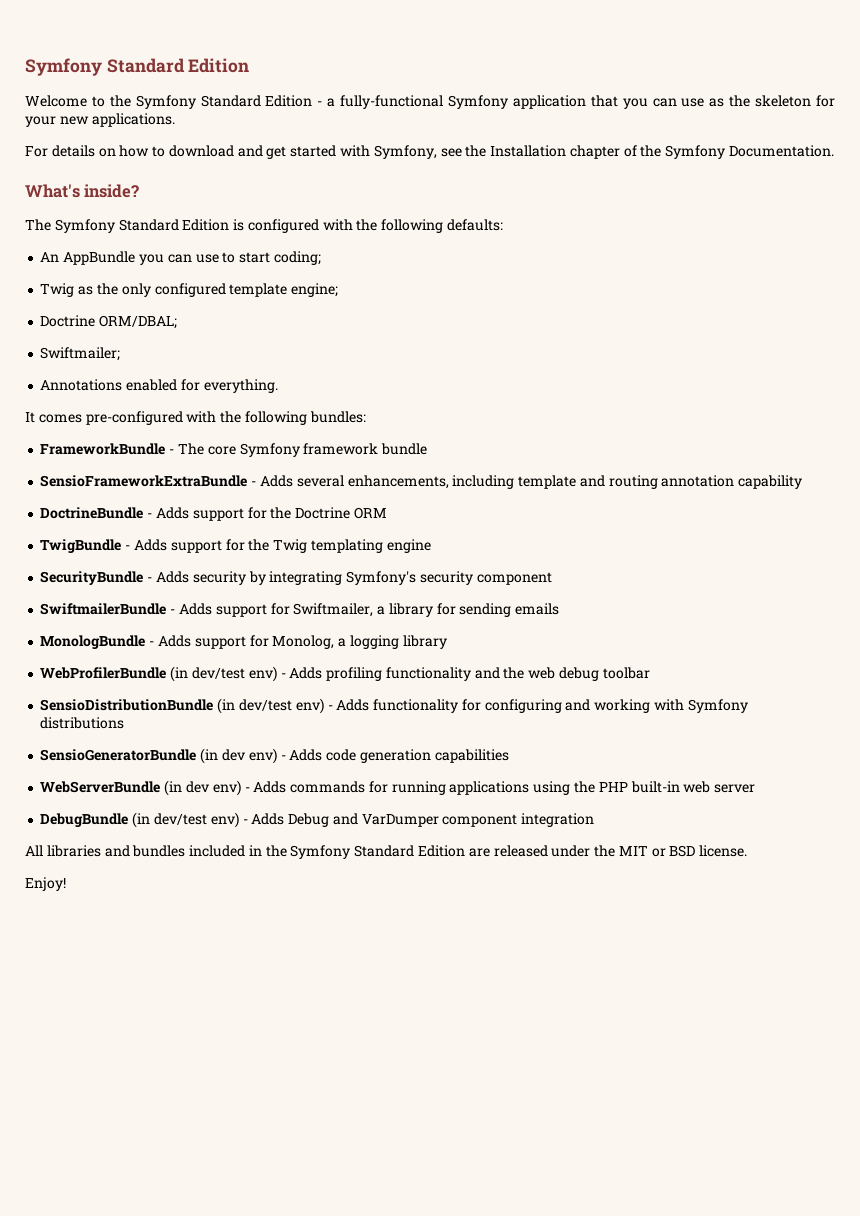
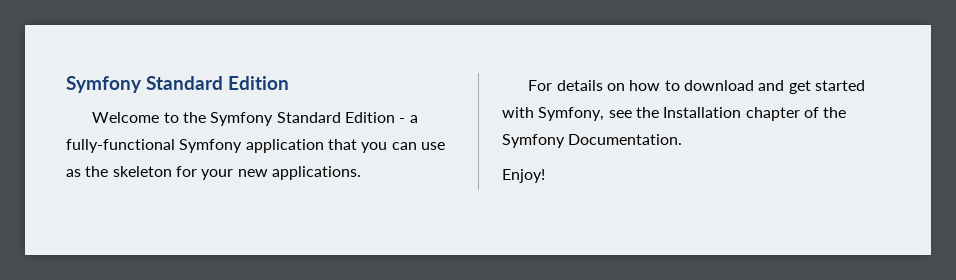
[25,184,140,198] [25,219,504,233] [40,251,321,265] [40,283,339,297] [40,315,178,329] [40,347,121,361] [40,379,278,393] [25,411,366,425] [40,443,428,457] [40,475,803,489] [40,507,387,521] [40,539,431,553] [40,571,552,585] [40,603,560,617] [40,635,447,649] [40,666,650,682] [40,698,748,714] [40,717,125,729] [40,748,509,764] [40,780,756,796] [40,812,595,828] [25,845,748,859] // What's inside? // The Symfony Standard Edition is configured with the following defaults: // An AppBundle you can use to start coding; // Twig as the only configured template engine; // Doctrine ORM/DBAL; // Swiftmailer; // Annotations enabled for everything. // It comes pre-configured with the following bundles: // FrameworkBundle - The core Symfony framework bundle // SensioFrameworkExtraBundle - Adds several enhancements, including template and routing annotation capability // DoctrineBundle - Adds support for the Doctrine ORM // TwigBundle - Adds support for the Twig templating engine // SecurityBundle - Adds security by integrating Symfony's security component // SwiftmailerBundle - Adds support for Swiftmailer, a library for sending emails // MonologBundle - Adds support for Monolog, a logging library // WebProfilerBundle (in dev/test env) - Adds profiling functionality and the web debug toolbar // SensioDistributionBundle (in dev/test env) - Adds functionality for configuring and working with Symfony distributions // SensioGeneratorBundle (in dev env) - Adds code generation capabilities // WebServerBundle (in dev env) - Adds commands for running applications using the PHP built-in web server // DebugBundle (in dev/test env) - Adds Debug and VarDumper component integration // All libraries and bundles included in the Symfony Standard Edition are released under the MIT or BSD license. -> (683, 139) none

